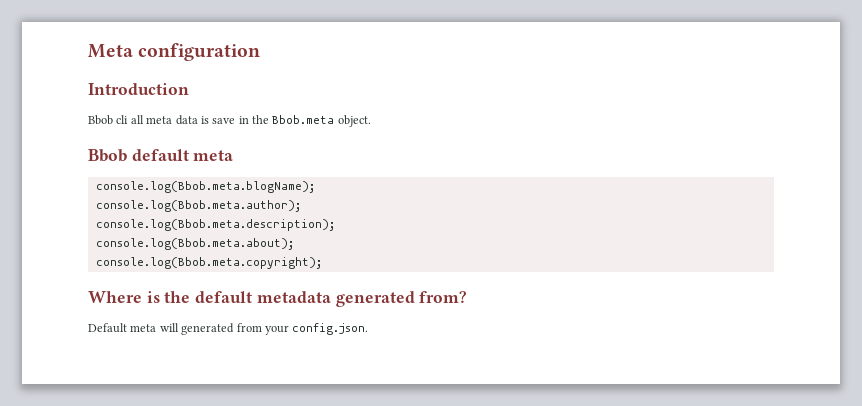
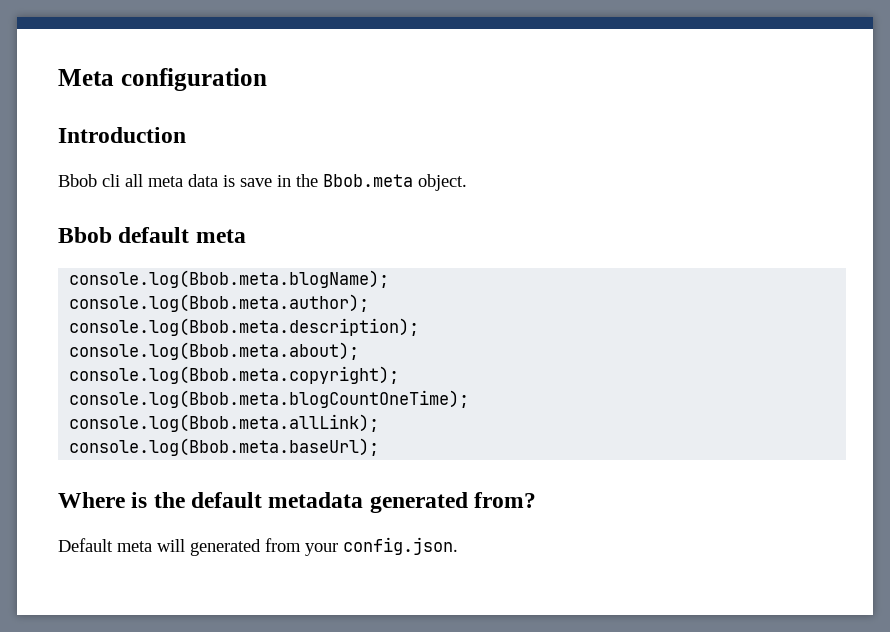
(322, 263) none -> [69,390,470,408] [69,414,380,432] [69,438,380,456] // console.log(Bbob.meta.blogCountOneTime); // console.log(Bbob.meta.allLink); // console.log(Bbob.meta.baseUrl);

